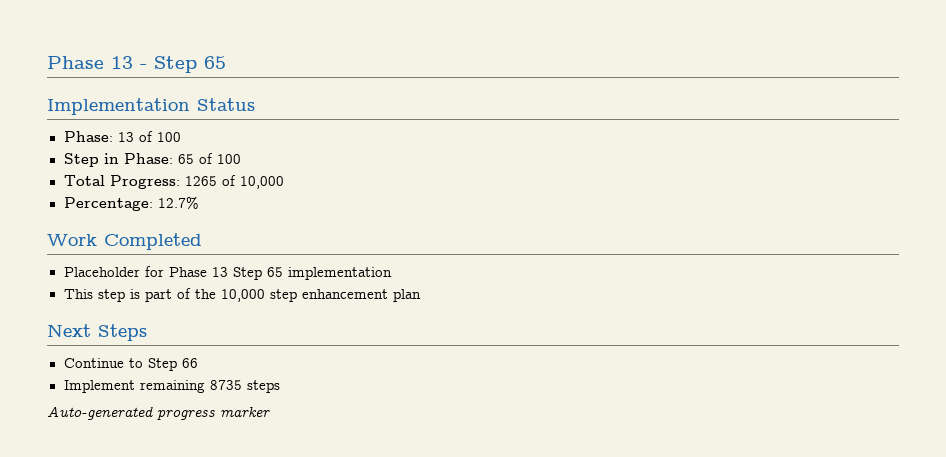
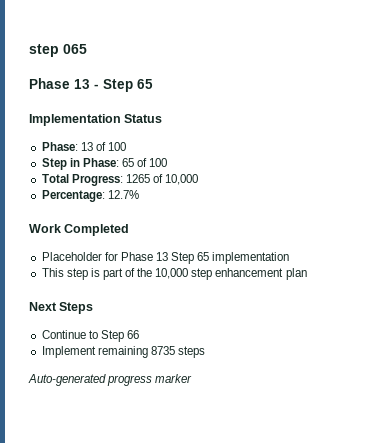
(47, 62) none -> [29,44,87,57] step 065 //

